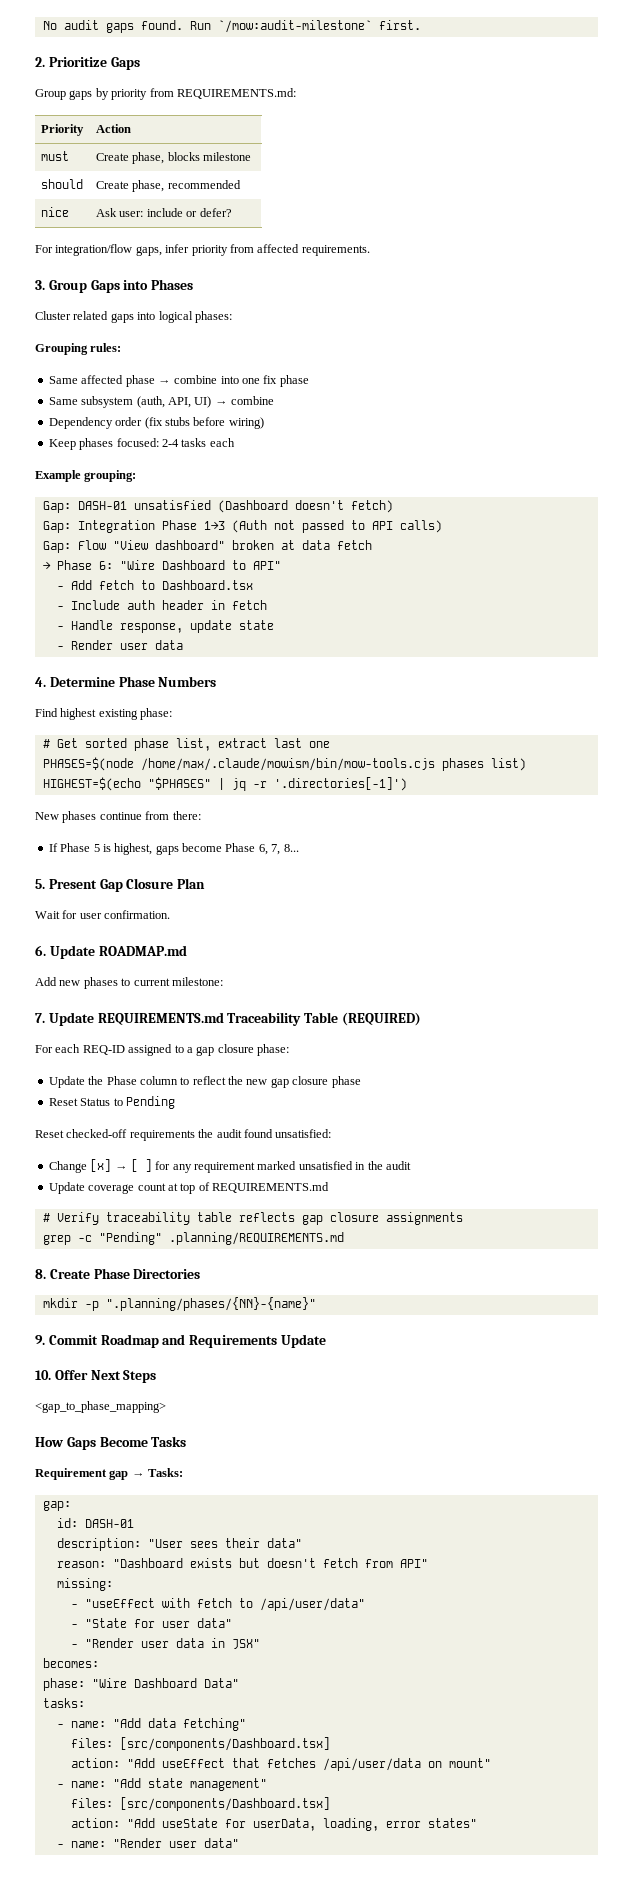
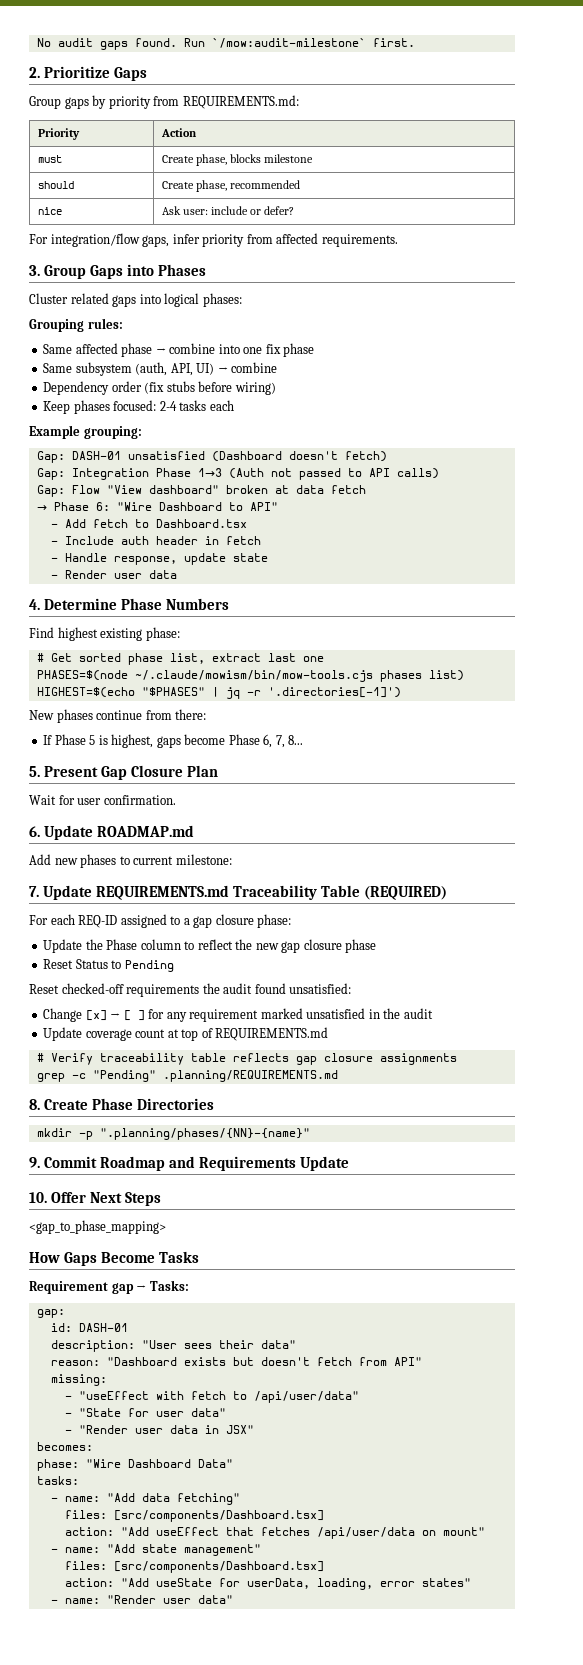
[140,758,435,771] /home/max/.claude/mowism/bin/mow-tools.cjs -> [134,670,373,682] ~/.claude/mowism/bin/mow-tools.cjs

